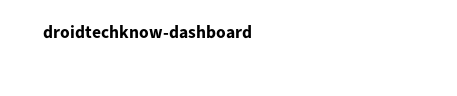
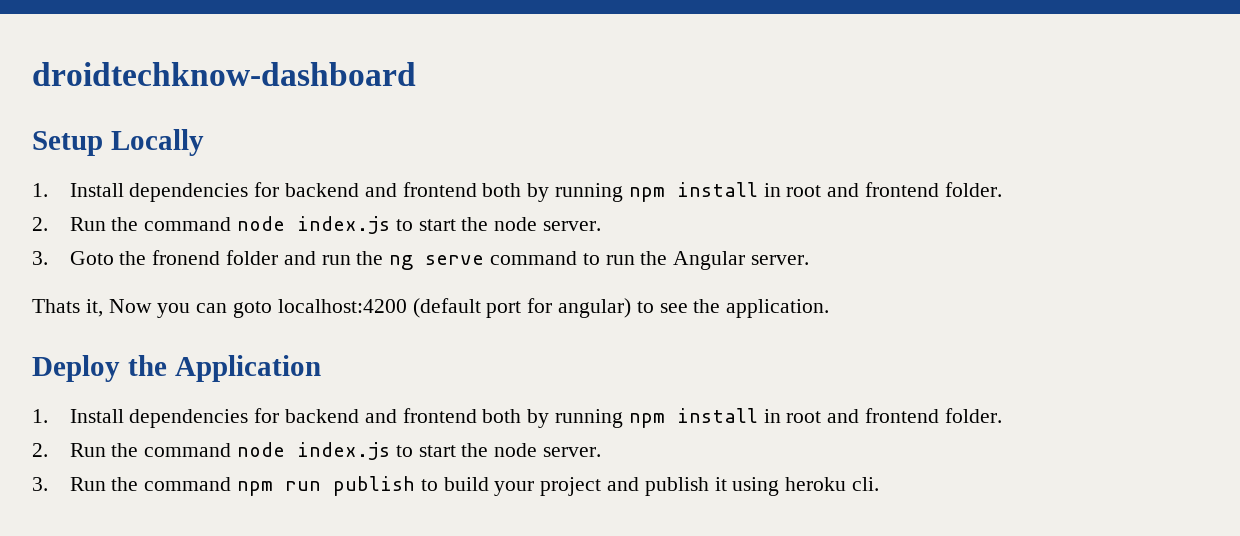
(252, 32) none -> [32,129,204,156] [32,182,1002,202] [32,216,601,234] [32,250,809,270] [32,298,830,318] [32,355,321,382] [32,408,1002,428] [32,442,601,460] [32,476,879,496] // Setup Locally // 1. Install dependencies for backend and frontend both by running npm install in root and frontend folder. // 2. Run the command node index.js to start the node server. // 3. Goto the fronend folder and run the ng serve command to run the Angular server. // Thats it, Now you can goto localhost:4200 (default port for angular) to see the application. // Deploy the Application // 1. Install dependencies for backend and frontend both by running npm install in root and frontend folder. // 2. Run the command node index.js to start the node server. // 3. Run the command npm run publish to build your project and publish it using heroku cli.

